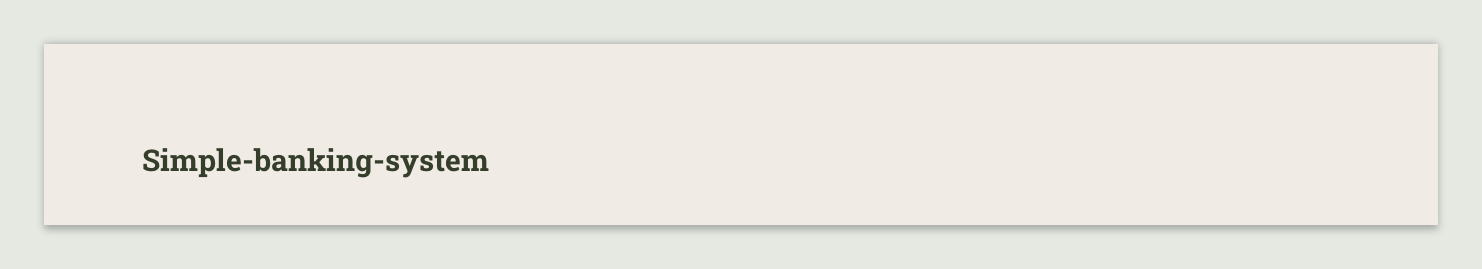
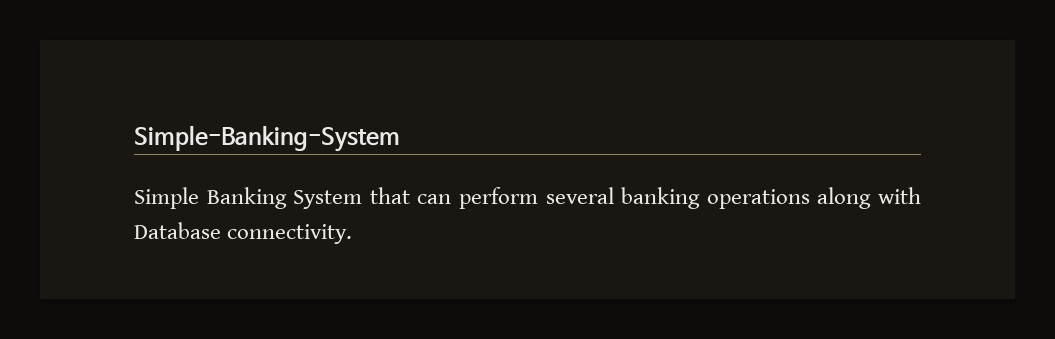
[142,148,489,178] Simple-banking-system -> [134,125,400,152] [134,187,922,209] [134,222,353,244] Simple-Banking-System // Simple Banking System that can perform several banking operations along with Database connectivity.

